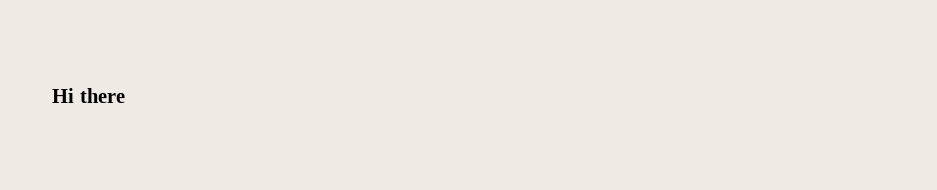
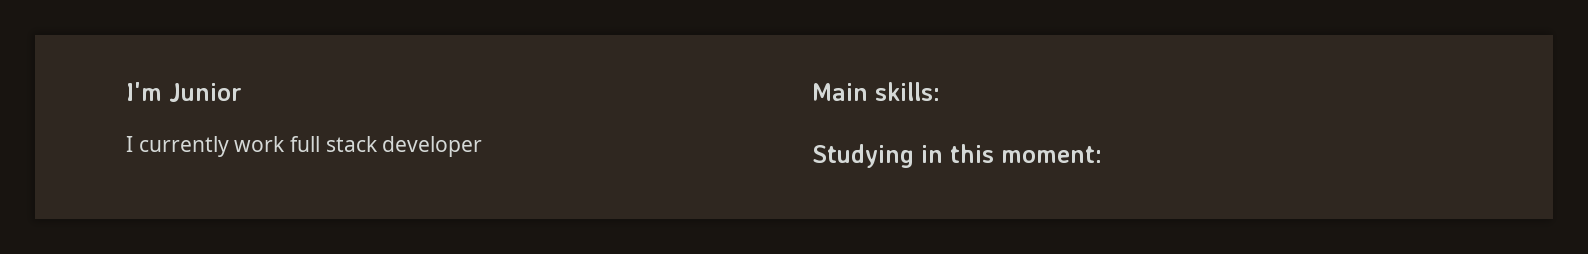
[52,88,125,103] Hi there -> [126,82,242,102] [126,136,483,157] [812,82,940,101] [812,144,1102,168] I'm Junior // I currently work full stack developer // Main skills: // Studying in this moment:

